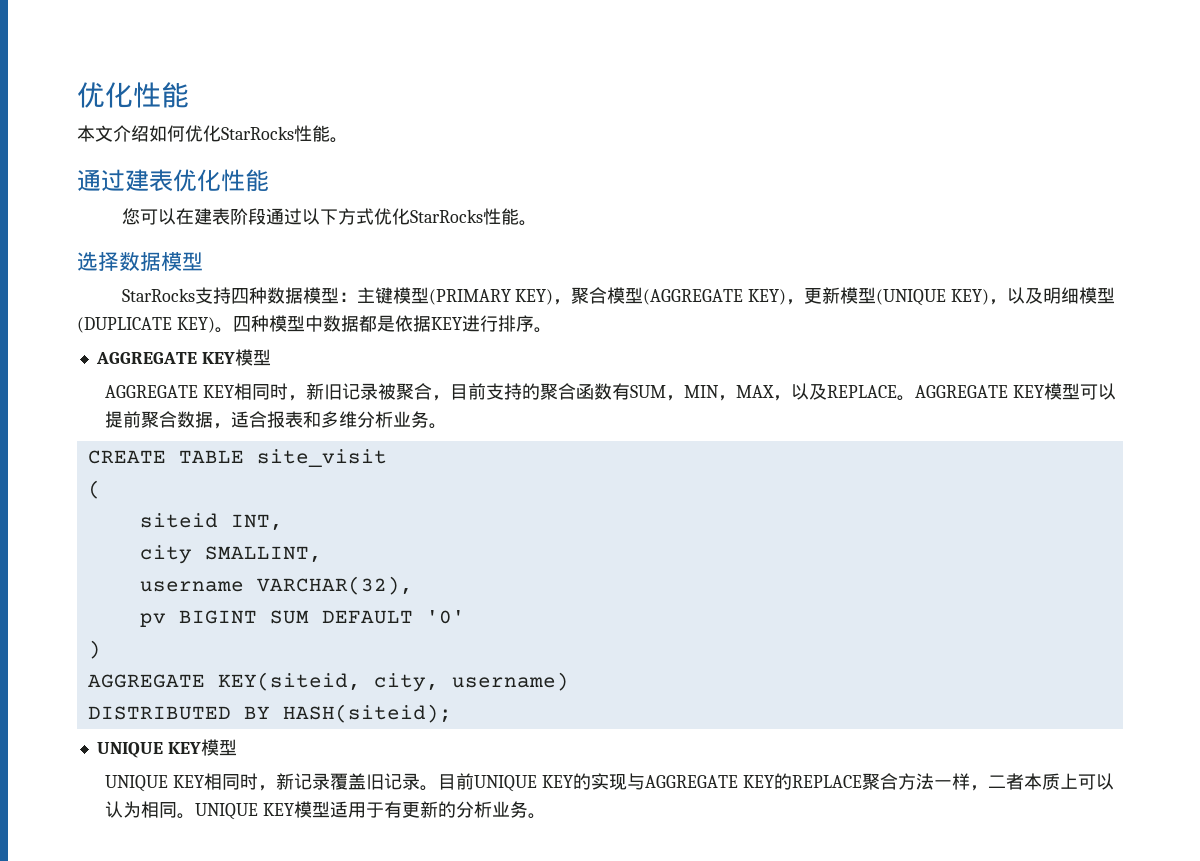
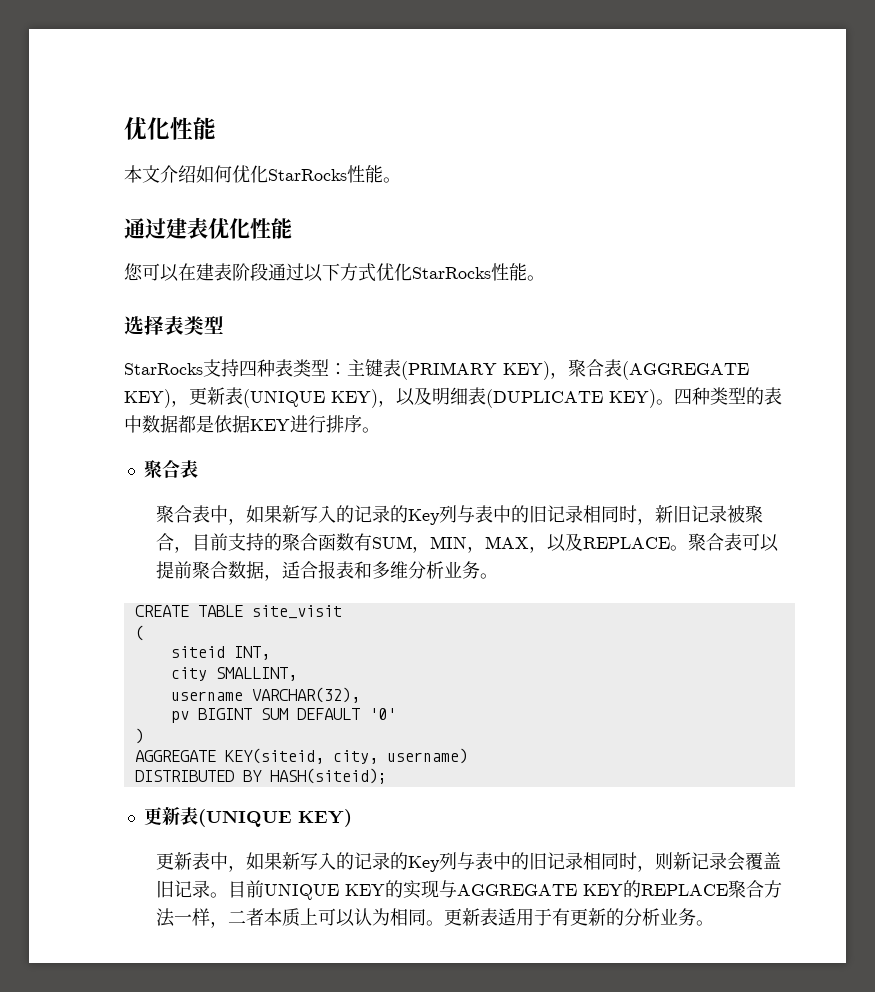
[119,252,182,271] 数据模 -> [164,316,204,335] 表类
[266,287,321,304] 数据模 -> [275,359,311,377] 表类
[392,287,429,304] 模型 -> [383,359,401,377] 表
[607,287,644,304] 模型 -> [604,359,622,377] 表
[840,287,877,304] 模型 -> [225,387,243,405] 表
[1079,287,1116,304] 模型 -> [468,387,486,405] 表
[268,315,305,332] 模型 -> [710,387,782,405] 类型的表
[95,349,271,366] [104,385,234,398] AGGREGATE KEY模型 // AGGREGATE KEY -> [143,460,198,478] [156,505,584,525] 聚合表 // 聚合表中，如果新写入的记录的Key列与表中的旧记录
[914,383,1080,400] AGGREGATE KEY模型 -> [688,533,743,551] 聚合表
[96,739,237,758] [104,773,330,792] UNIQUE KEY模型 // UNIQUE KEY相同时，新记录 -> [143,807,352,827] [156,852,746,872] 更新表(UNIQUE KEY) // 更新表中，如果新写入的记录的Key列与表中的旧记录相同时，则新记录会
[194,801,330,820] UNIQUE KEY模型 -> [444,908,499,926] 更新表

